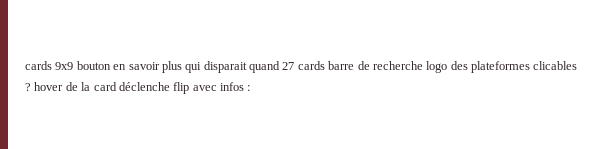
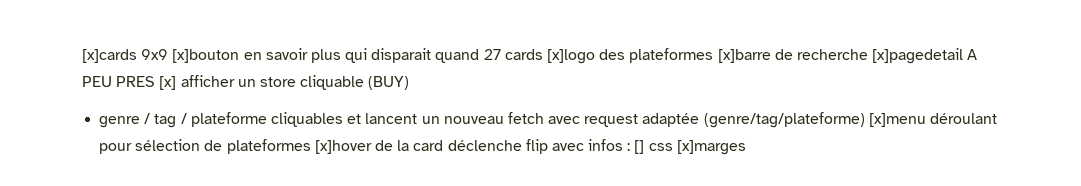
[25,61,111,70] cards 9x9 bouton -> [82,49,240,63] [x]cards 9x9 [x]bouton
[328,61,578,73] [25,82,64,91] barre de recherche logo des plateformes clicables ? hover -> [547,48,978,64] [82,75,410,90] [99,112,998,128] [99,139,372,154] [x]logo des plateformes [x]barre de recherche [x]pagedetail A PEU PRES [x] afficher un store cliquable (BUY) // genre / tag / plateforme cliquables et lancent un nouveau fetch avec request adaptée (genre/tag/plateforme) [x]menu déroulant pour sélection de plateformes [x]hover
(251, 88) none -> [634,140,746,155] [] css [x]marges

